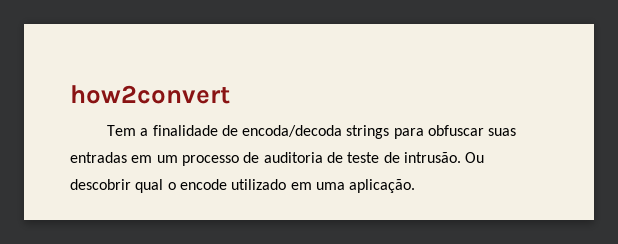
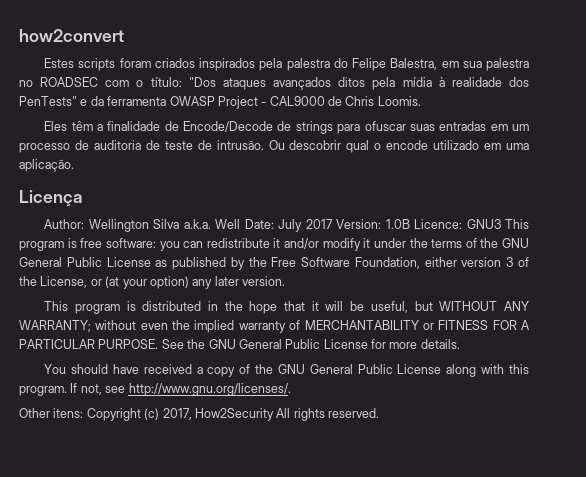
[106,125,136,136] Tem -> [44,58,529,71] [19,77,529,90] [19,96,421,109] [44,121,93,131] Estes scripts foram criados inspirados pela palestra do Felipe Balestra, em sua palestra no ROADSEC com o título: "Dos ataques avançados ditos pela mídia à realidade dos PenTests" e da ferramenta OWASP Project - CAL9000 de Chris Loomis. // Eles têm
[242,125,343,137] encoda/decoda -> [183,121,292,132] Encode/Decode de
[428,125,485,136] obfuscar -> [364,121,406,131] ofuscar
(416, 186) none -> [19,190,82,206] [44,219,529,232] [19,238,529,251] [19,257,529,270] [19,276,285,289] [44,301,529,314] [19,320,531,333] [19,339,460,349] [44,364,529,377] [19,383,291,396] [19,408,379,421] // Licença // Author: Wellington Silva a.k.a. Well Date: July 2017 Version: 1.0B Licence: GNU3 This program is free software: you can redistribute it and/or modify it under the terms of the GNU General Public License as published by the Free Software Foundation, either version 3 of the License, or (at your option) any later version. // This program is distributed in the hope that it will be useful, but WITHOUT ANY WARRANTY; without even the implied warranty of MERCHANTABILITY or FITNESS FOR A PARTICULAR PURPOSE. See the GNU General Public License for more details. // You should have received a copy of the GNU General Public License along with this program. If not, see http://www.gnu.org/licenses/. // Other itens: Copyright (c) 2017, How2Security All rights reserved.

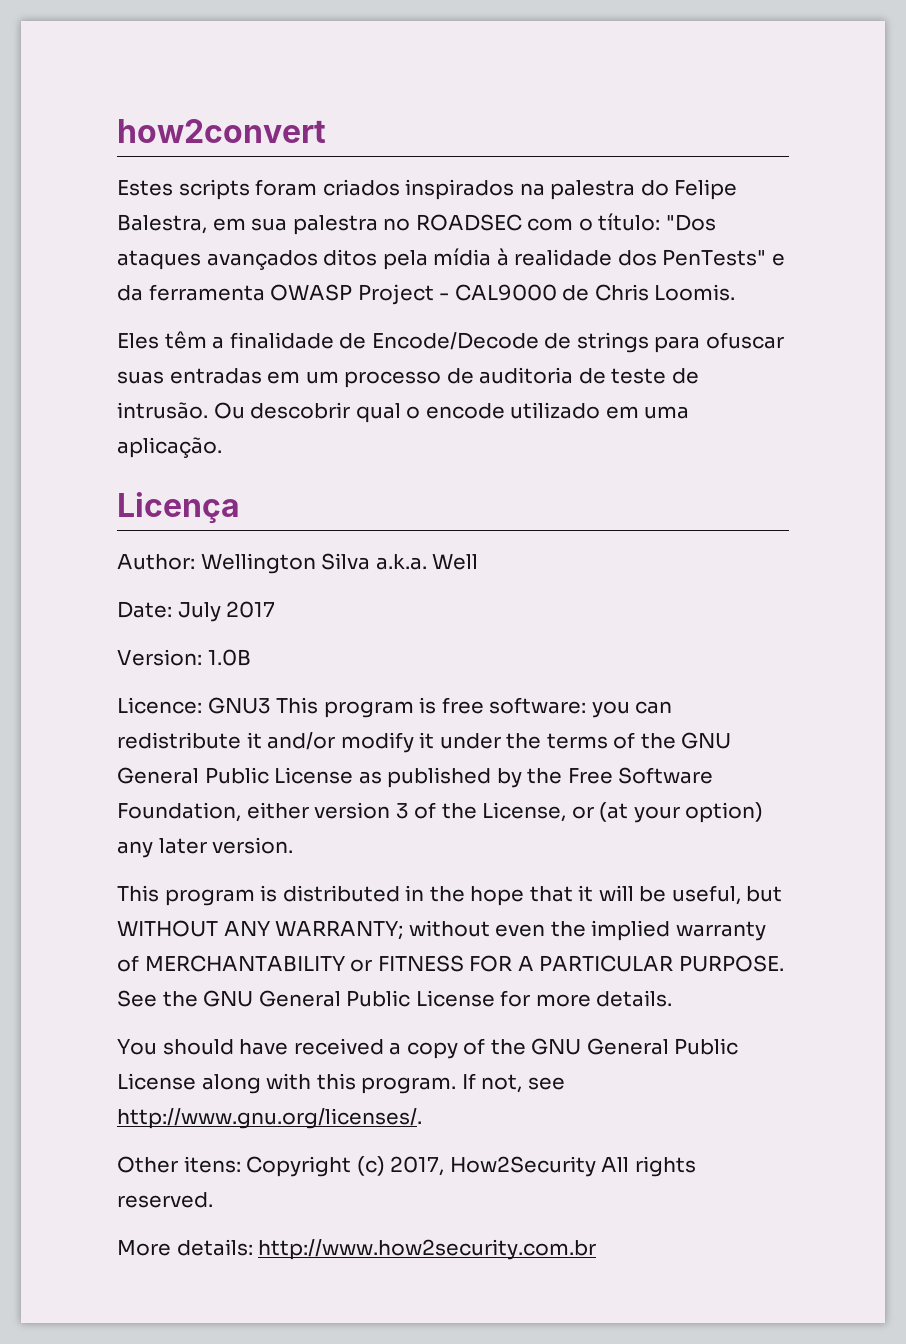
[259,58,283,71] pela -> [519,183,545,196] na
(241, 224) none -> (479, 562) //
(333, 224) none -> (276, 609) //
(410, 224) none -> (251, 657) //
(379, 413) none -> [117,1239,597,1260] // More details: http://www.how2security.com.br

